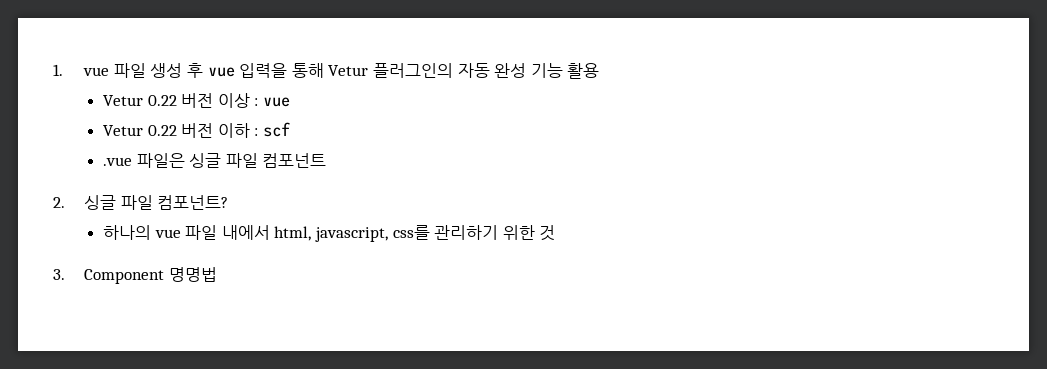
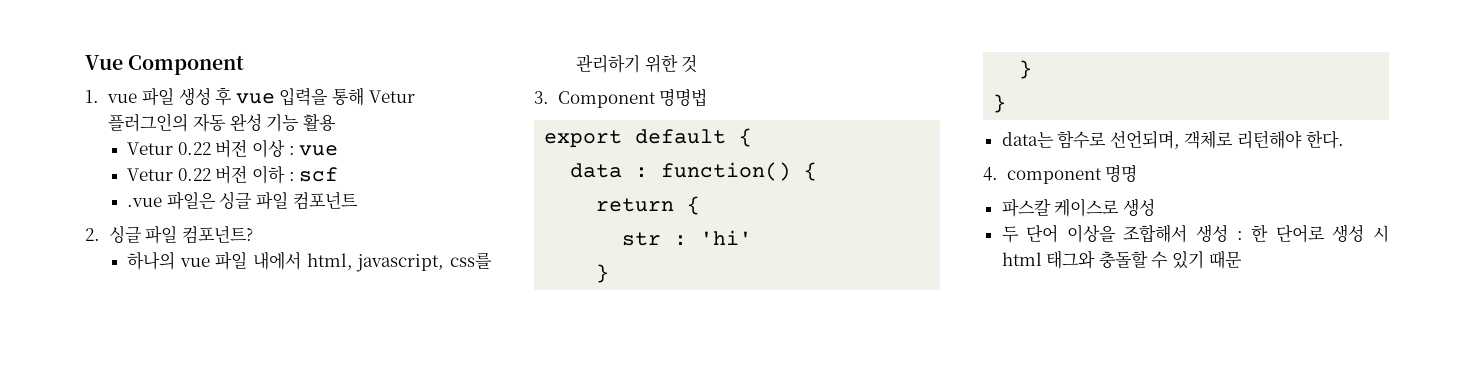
(53, 70) none -> [85,55,245,75] Vue Component //
(217, 274) none -> [544,128,753,148] [570,162,818,181] [596,196,701,215] [622,230,753,246] [596,264,610,283] [1019,60,1033,79] [993,94,1007,113] [1001,130,1344,149] [983,164,1138,184] [1001,198,1155,217] [1001,224,1389,243] [1001,250,1242,269] // export default { // data : function() { // return { // str : 'hi' // } // } // } // data는 함수로 선언되며, 객체로 리턴해야 한다. // 4. component 명명 // 파스칼 케이스로 생성 // 두 단어 이상을 조합해서 생성 : 한 단어로 생성 시 html 태그와 충돌할 수 있기 때문

